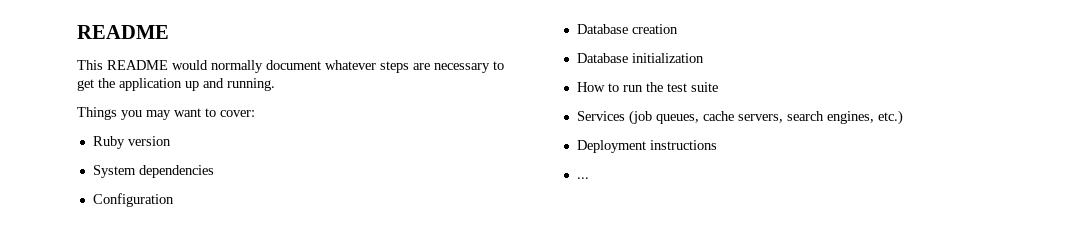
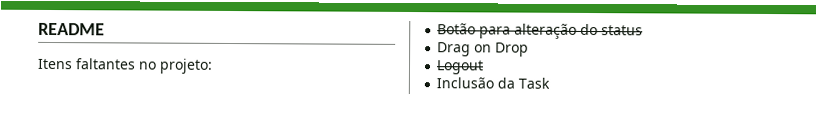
[77,60,504,73] [77,78,275,91] [77,107,255,120] [92,136,171,149] [92,165,214,178] [92,193,174,207] [576,24,678,34] [576,53,704,63] [576,82,718,92] [576,110,903,125] [576,140,717,153] [576,177,589,179] This README would normally document whatever steps are necessary to get the application up and running. // Things you may want to cover: // Ruby version // System dependencies // Configuration // Database creation // Database initialization // How to run the test suite // Services (job queues, cache servers, search engines, etc.) // Deployment instructions // ... -> [37,58,213,74] [437,23,644,39] [437,42,530,57] [436,60,485,75] [436,77,551,89] Itens faltantes no projeto: // Botão para alteração do status // Drag on Drop // Logout // Inclusão da Task

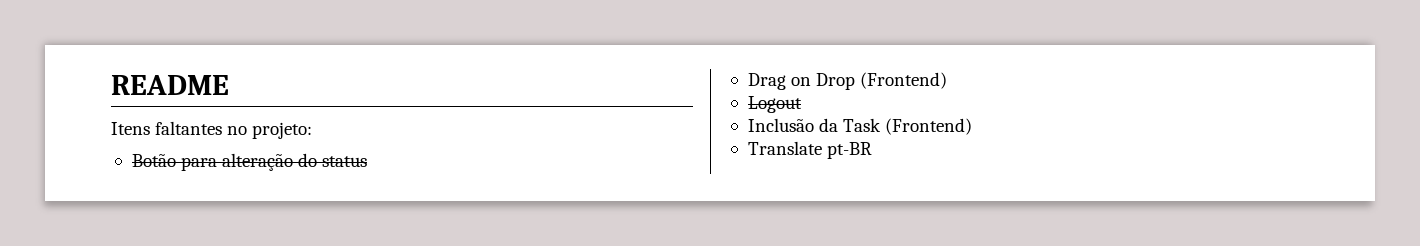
(530, 49) none -> [860,72,948,89] (Frontend)
(551, 83) none -> [885,118,973,135] [747,141,873,159] (Frontend) // Translate pt-BR

